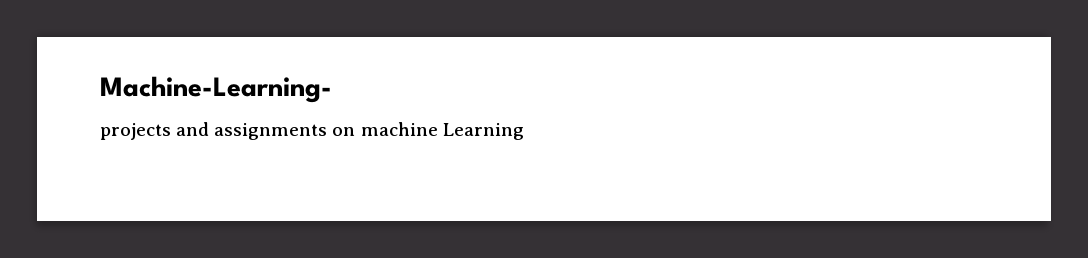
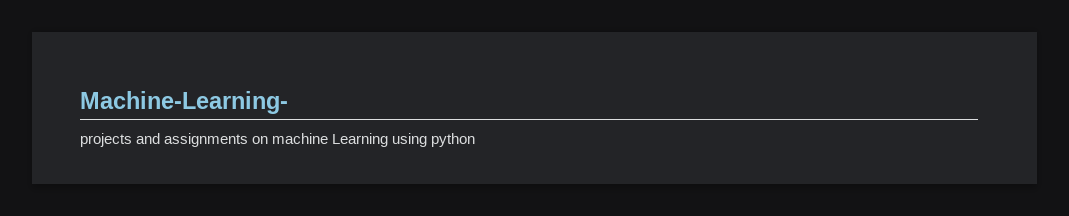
(524, 131) none -> [392,133,476,147] using python

